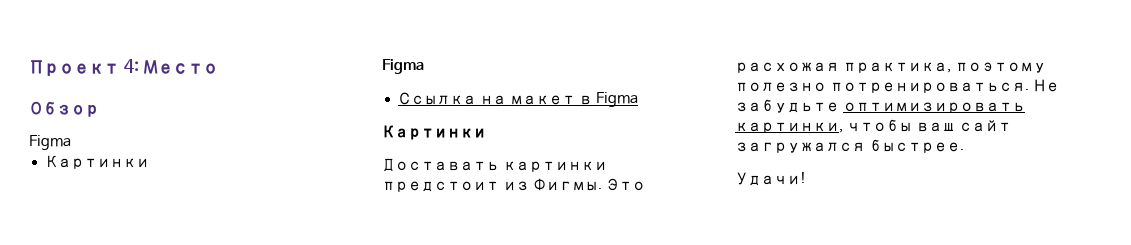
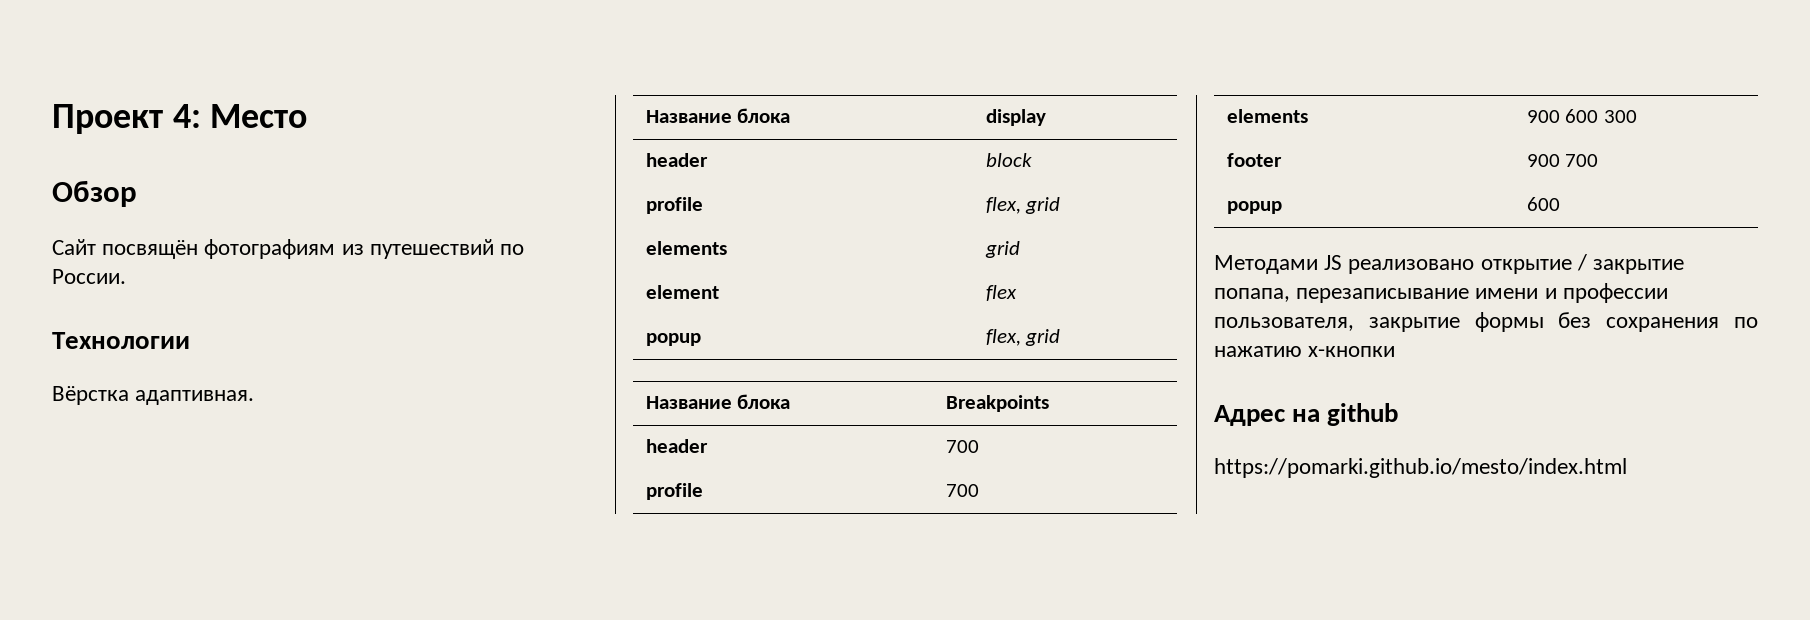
[29,135,71,150] [44,155,149,169] [382,59,424,74] [397,92,638,107] [382,125,486,140] [382,158,607,172] [382,178,645,192] [735,62,1046,73] [735,79,1059,93] [735,99,1025,113] [735,119,1011,133] [735,139,964,153] [735,171,807,186] Figma // Картинки // Figma // Ссылка на макет в Figma // Картинки // Доставать картинки предстоит из Фигмы. Это расхожая практика, поэтому полезно потренироваться. Не забудьте оптимизировать картинки, чтобы ваш сайт загружался быстрее. // Удачи! -> [52,239,525,259] [52,269,126,284] [52,332,190,349] [52,386,255,405] [645,108,791,123] [985,109,1046,126] [645,153,708,167] [985,153,1032,167] [645,197,703,214] [985,197,1061,214] [645,241,727,255] [984,241,1020,258] [645,285,719,299] [985,285,1017,301] [645,333,701,346] [985,329,1061,346] [645,394,791,409] [945,395,1049,412] [645,439,708,453] [945,440,979,453] [645,483,703,500] [945,484,979,497] [1226,109,1308,123] [1526,109,1637,123] [1226,153,1282,167] [1526,154,1599,167] [1226,201,1282,214] [1526,197,1560,211] [1214,254,1685,274] [1214,283,1668,303] [1214,312,1758,332] [1214,346,1396,357] [1214,403,1399,426] [1214,458,1627,478] Сайт посвящён фотографиям из путешествий по России. // Технологии // Вёрстка адаптивная. // Название блока | display // header | block // profile | flex, grid // elements | grid // element | flex // popup | flex, grid // Название блока | Breakpoints // header | 700 // profile | 700 // elements | 900 600 300 // footer | 900 700 // popup | 600 // Методами JS реализовано открытие / закрытие попапа, перезаписывание имени и профессии пользователя, закрытие формы без сохранения по нажатию х-кнопки // Адрес на github // https://pomarki.github.io/mesto/index.html

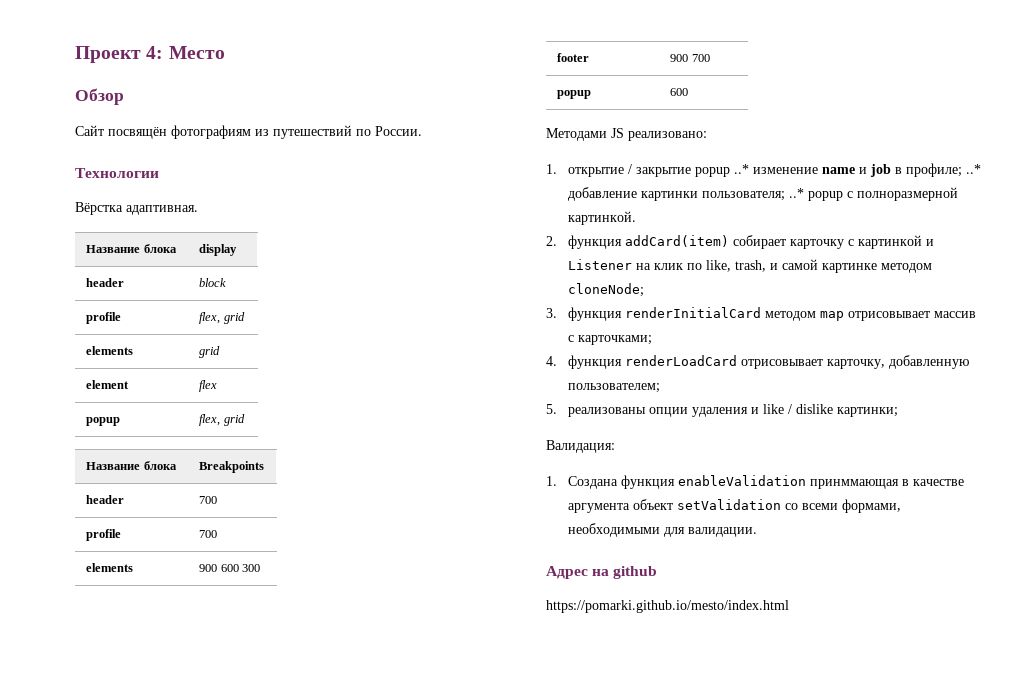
[1348,259,1475,274] реализовано -> [628,131,707,141] [546,164,557,174] реализовано: // 1.
[1214,283,1668,303] [1214,312,1758,332] [1214,346,1396,357] попапа, перезаписывание имени и профессии пользователя, закрытие формы без сохранения по нажатию х-кнопки -> [694,163,981,177] [567,187,958,201] [567,211,636,225] [546,235,934,249] [567,259,932,273] [567,283,644,297] [546,307,976,321] [567,335,652,345] [546,355,969,369] [567,383,660,393] [546,404,898,417] [546,440,615,453] [546,475,964,489] [567,499,901,513] [567,523,757,537] popup ..* изменение name и job в профиле; ..* добавление картинки пользователя; ..* popup с полноразмерной картинкой. // 2. функция addCard(item) собирает карточку с картинкой и Listener на клик по like, trash, и самой картинке методом cloneNode; // 3. функция renderInitialCard методом map отрисовывает массив с карточками; // 4. функция renderLoadCard отрисовывает карточку, добавленную пользователем; // 5. реализованы опции удаления и like / dislike картинки; // Валидация: // 1. Создана функция enableValidation принммающая в качестве аргумента объект setValidation со всеми формами, необходимыми для валидации.

